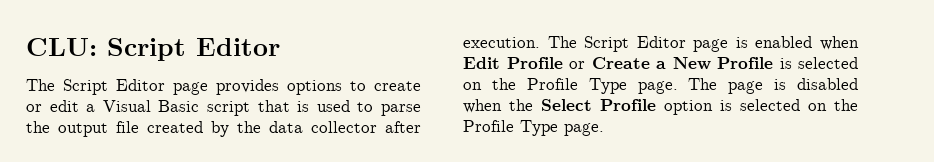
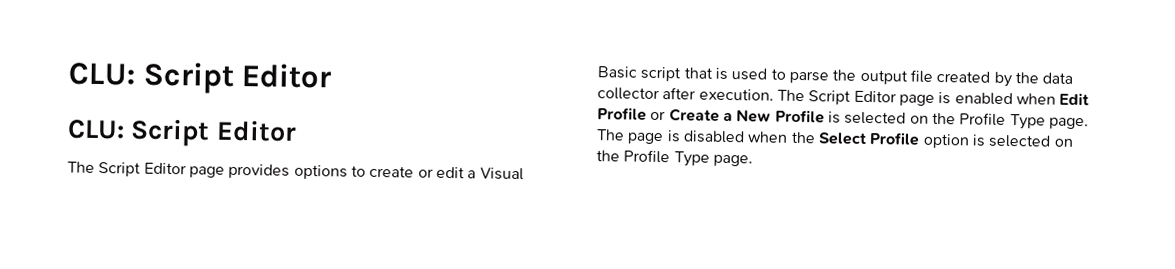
[26,38,280,61] CLU: Script Editor -> [68,61,333,94] [67,118,297,147] CLU: Script Editor // CLU: Script Editor

